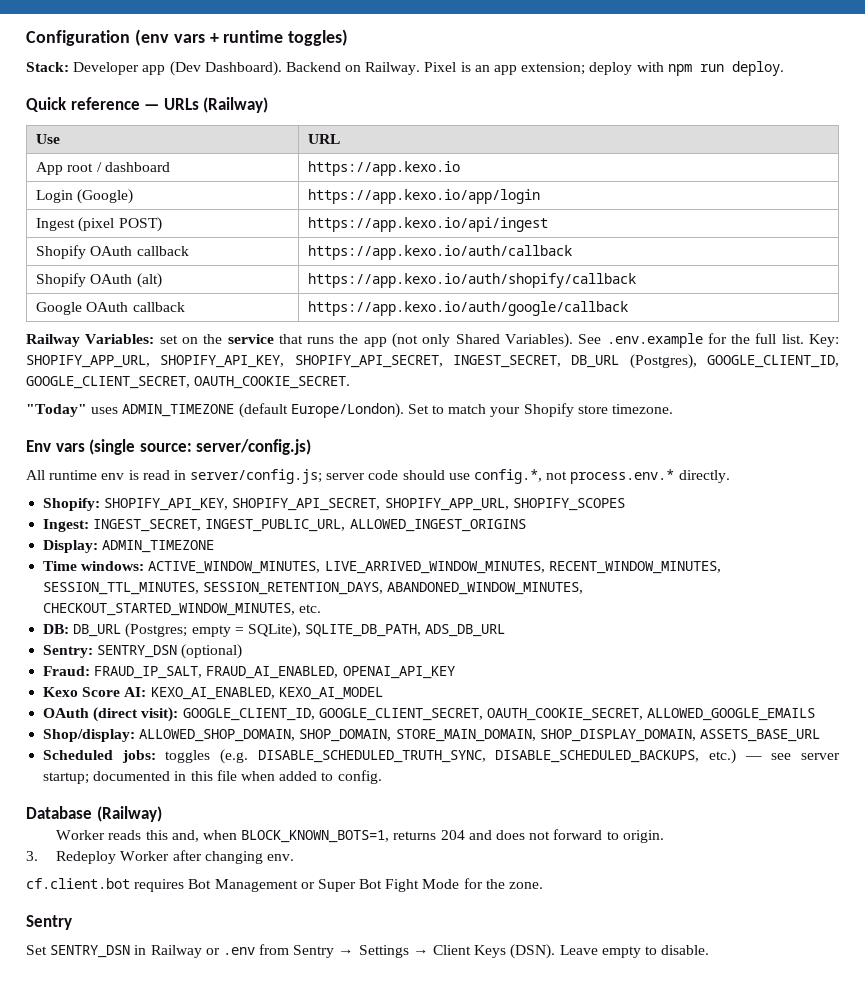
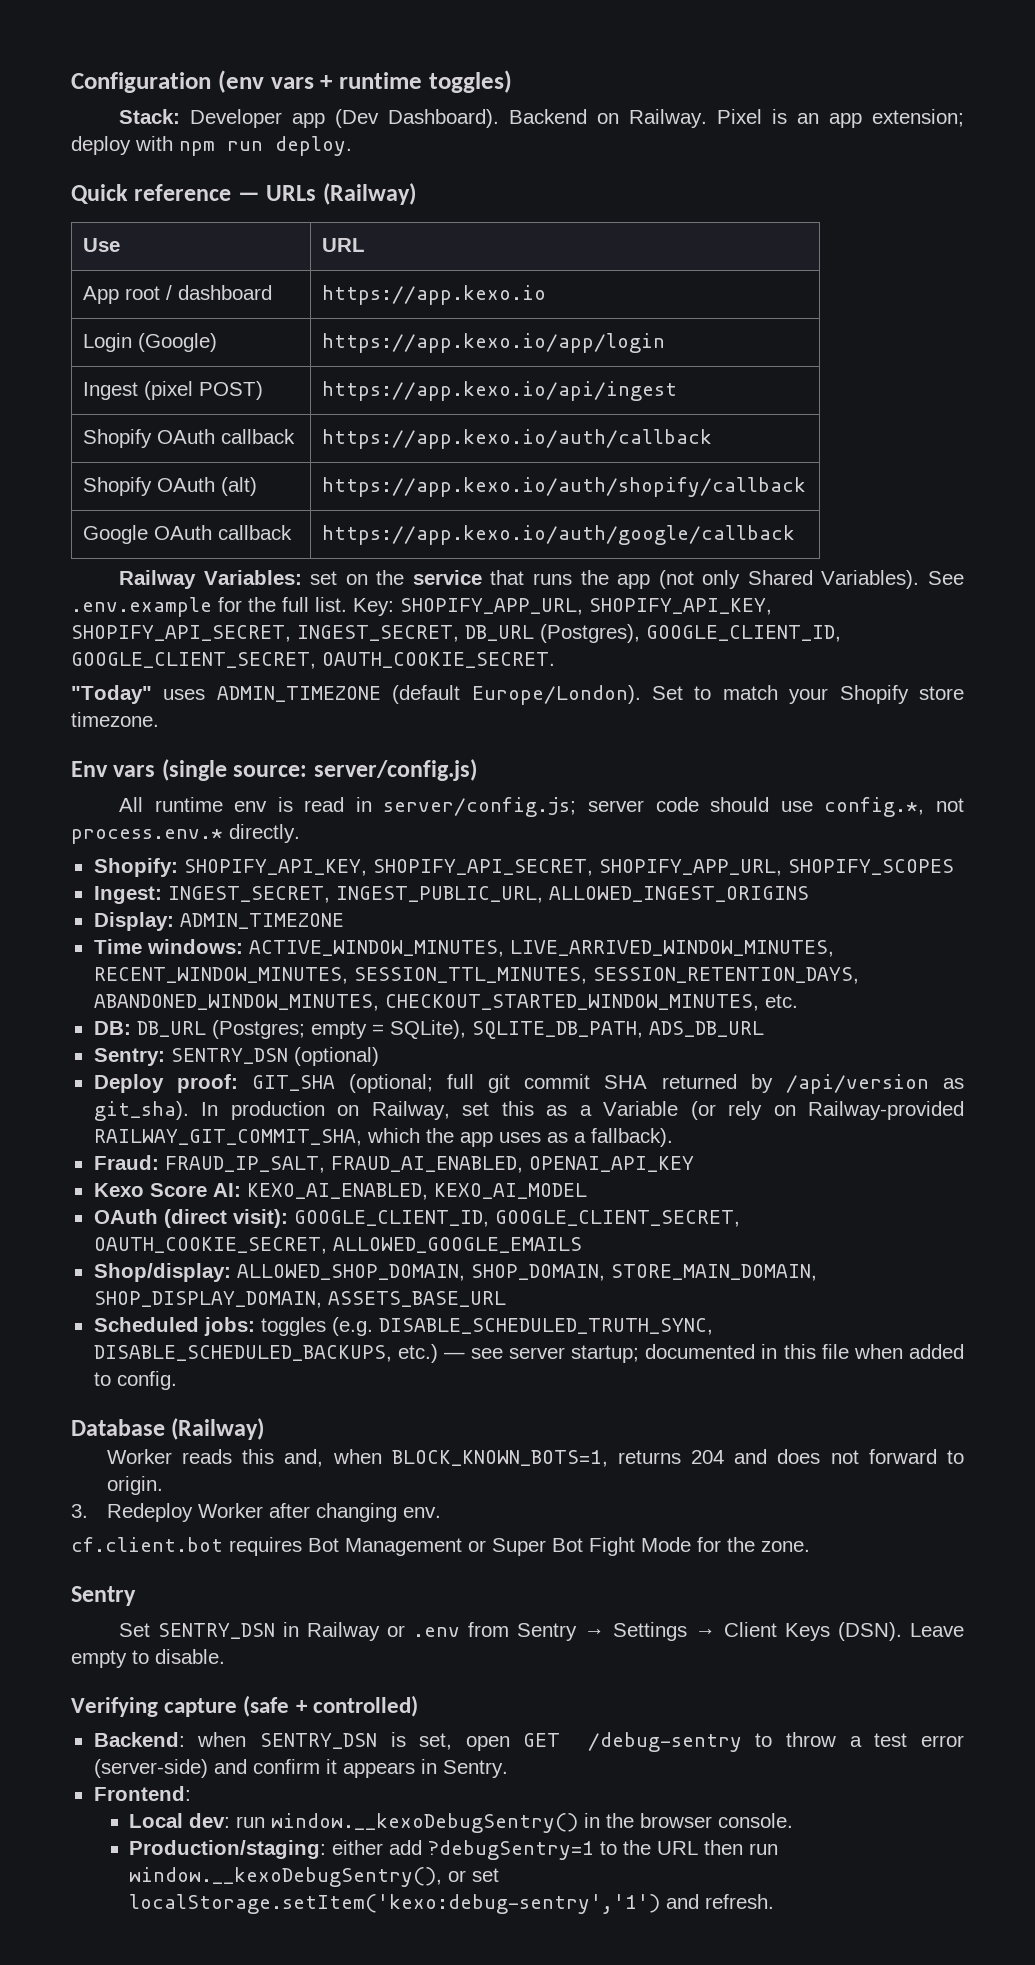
(243, 651) none -> [93,1074,964,1094] [93,1101,965,1121] [93,1128,673,1147] // Deploy proof: GIT_SHA (optional; full git commit SHA returned by /api/version as git_sha). In production on Railway, set this as a Variable (or rely on Railway-provided RAILWAY_GIT_COMMIT_SHA, which the app uses as a fallback).
(710, 950) none -> [71,1695,418,1717] [93,1732,964,1752] [93,1759,508,1778] [93,1786,191,1801] [129,1813,794,1833] [129,1840,779,1860] [129,1867,500,1887] [129,1894,775,1914] // Verifying capture (safe + controlled) // Backend: when SENTRY_DSN is set, open GET /debug-sentry to throw a test error (server-side) and confirm it appears in Sentry. // Frontend: // Local dev: run window.__kexoDebugSentry() in the browser console. // Production/staging: either add ?debugSentry=1 to the URL then run window.__kexoDebugSentry(), or set localStorage.setItem('kexo:debug-sentry','1') and refresh.

